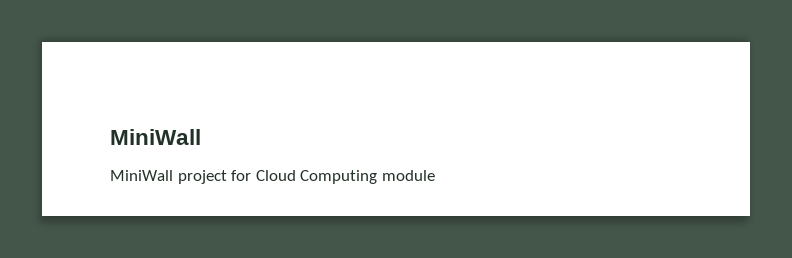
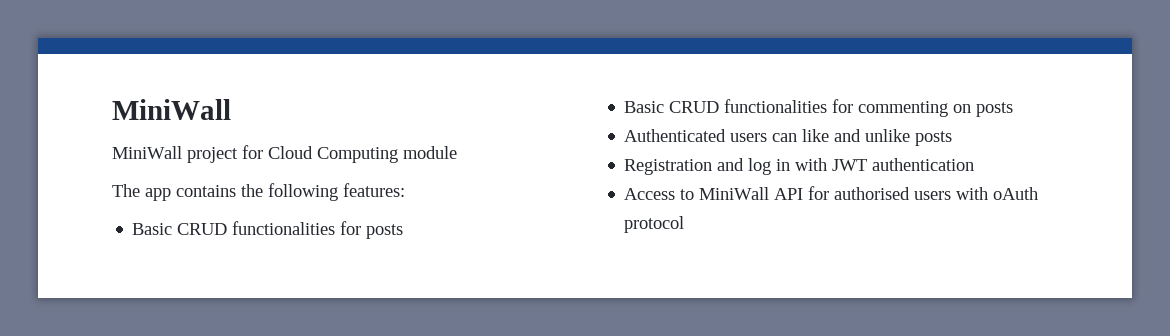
(435, 175) none -> [112,183,405,201] [132,221,404,239] [624,99,1014,117] [624,129,953,146] [624,158,975,175] [624,186,1039,200] [624,216,685,233] // The app contains the following features: // Basic CRUD functionalities for posts // Basic CRUD functionalities for commenting on posts // Authenticated users can like and unlike posts // Registration and log in with JWT authentication // Access to MiniWall API for authorised users with oAuth protocol

